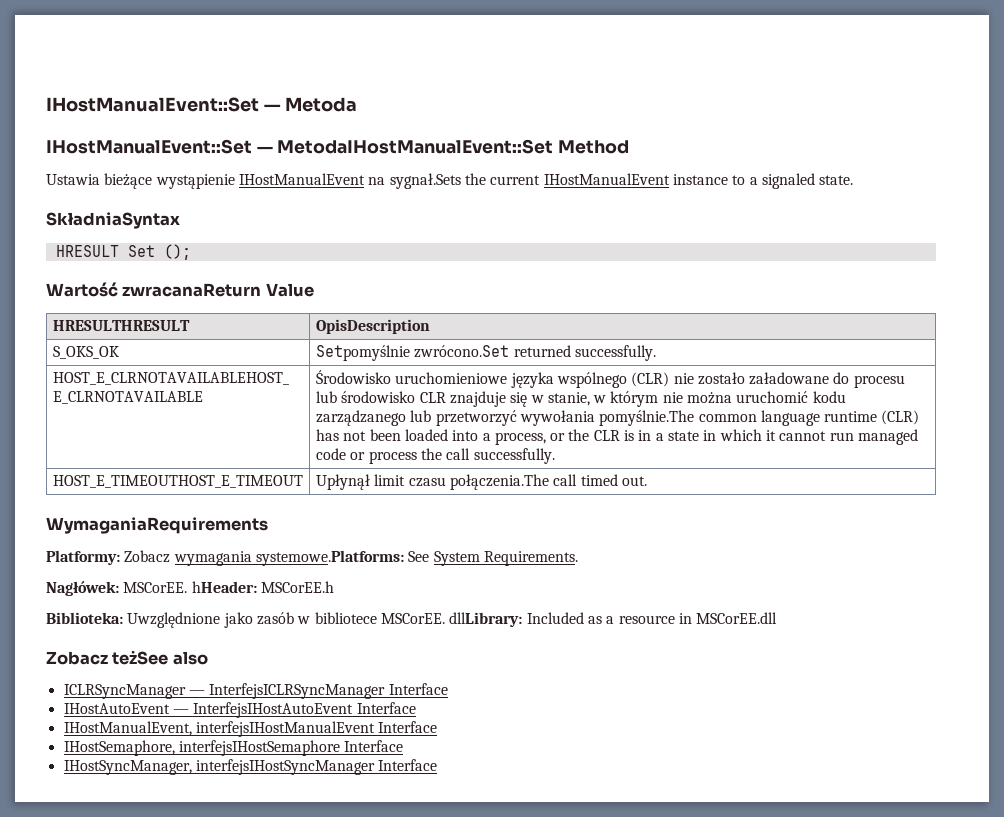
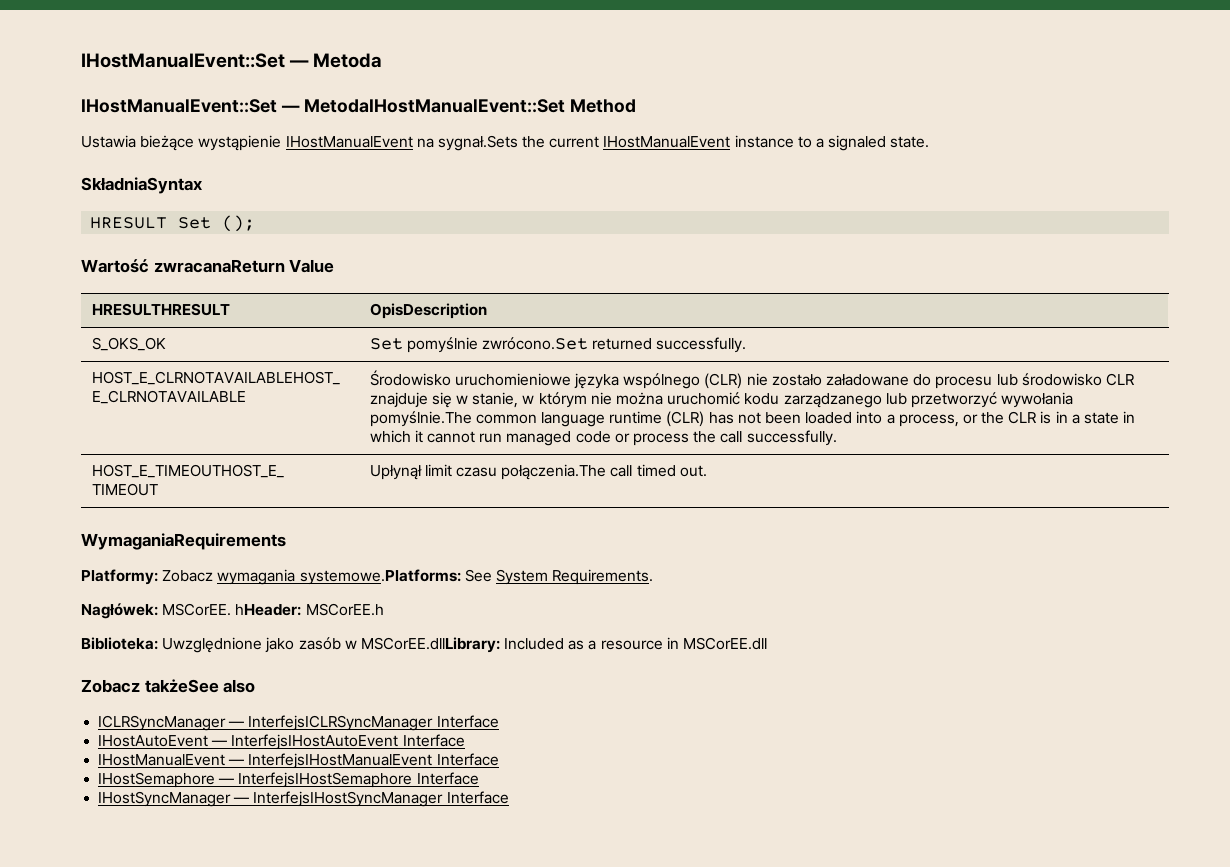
[315,345,410,361] Setpomyślnie -> [369,337,478,353] Set pomyślnie
[314,612,523,627] bibliotece MSCorEE. dllLibrary: -> [360,637,500,653] MSCorEE.dllLibrary:
[112,650,169,665] teżSee -> [144,679,219,693] takżeSee
[63,721,438,737] [63,740,404,756] [63,759,375,775] IHostManualEvent, interfejsIHostManualEvent Interface // IHostSemaphore, interfejsIHostSemaphore Interface // IHostSyncManager, interfejsIHostSyncManager -> [98,753,499,769] [98,772,479,788] [98,791,444,807] IHostManualEvent — InterfejsIHostManualEvent Interface // IHostSemaphore — InterfejsIHostSemaphore Interface // IHostSyncManager — InterfejsIHostSyncManager

